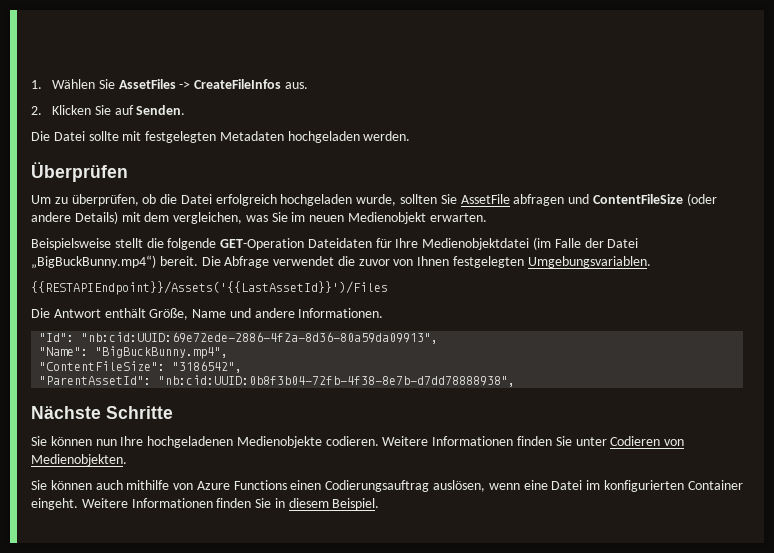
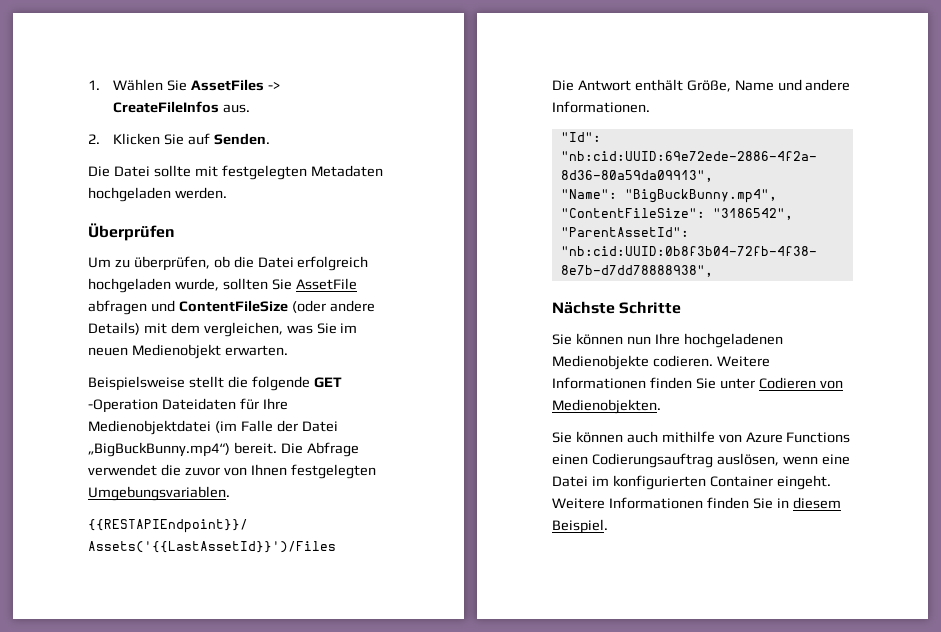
[220,238,305,250] GET-Operation -> [313,377,342,388] [88,399,158,413] GET -Operation

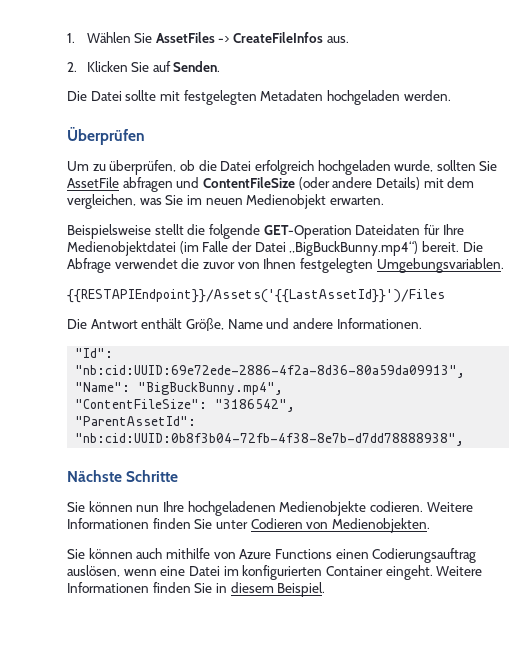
[313,377,342,388] [88,399,158,413] GET -Operation -> [263,225,352,239] GET-Operation

